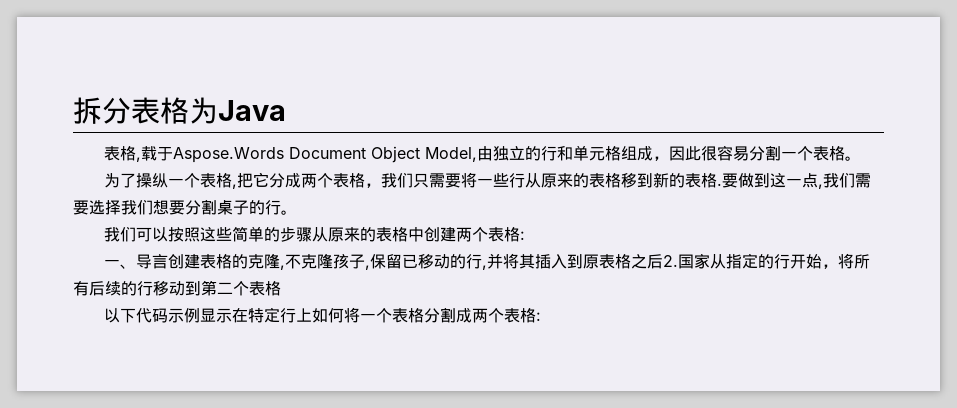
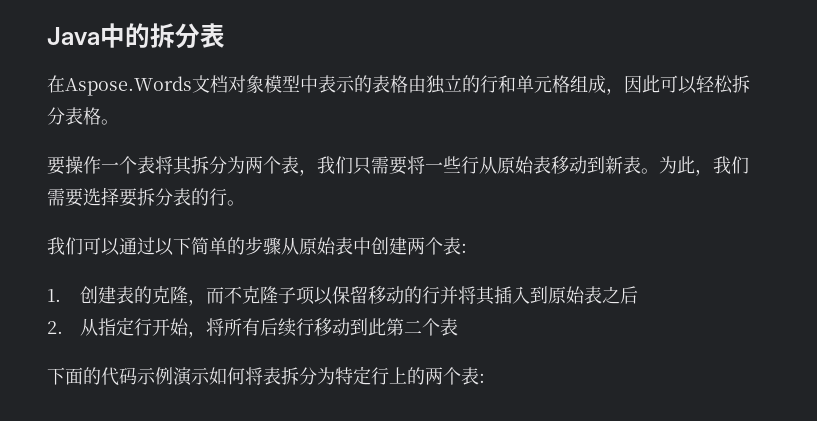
[73,97,286,124] [104,146,478,163] 拆分表格为Java // 表格,载于Aspose.Words Document Object Model, -> [47,23,225,49] [47,75,408,96] Java中的拆分表 // 在Aspose.Words文档对象模型中表示的表格
[701,145,862,161] [104,172,366,189] 很容易分割一个表格。 // 为了操纵一个表格,把它分成两个表格 -> [660,75,750,94] [47,107,119,125] [47,156,299,175] 可以轻松拆分表格。 // 要操作一个表将其拆分为两个表
[557,172,872,189] [73,199,249,215] 来的表格移到新的表格.要做到这一点,我们需要选择我们想要分割桌子 -> [515,156,749,176] [47,187,191,207] 始表移动到新表。为此，我们需要选择要拆分表
[168,227,233,242] 按照这些 -> [119,237,191,256] 通过以下
[344,227,409,242] 来的表格 -> [317,237,353,255] 始表
[504,227,521,242] 格 -> (461, 246) none
[104,254,419,270] 一、导言创建表格的克隆,不克隆孩子,保留已 -> [47,286,369,306] 1.创建表的克隆，而不克隆子项以保留
[482,265,488,270] , -> (441, 295) none
[599,254,632,269] 表格 -> [566,286,603,304] 始表
[663,253,775,269] 2.国家从指定的 -> [47,317,135,336] // 2.从指定
[121,281,137,296] 的 -> (297, 327) none
(201, 288) none -> [368,318,387,336] 此
[265,281,281,296] [104,308,137,323] 格 // 以下 -> [47,367,101,385] // 下面的
[200,307,537,323] 显示在特定行上如何将一个表格分割成两个表格 -> [173,366,479,386] 演示如何将表拆分为特定行上的两个表

